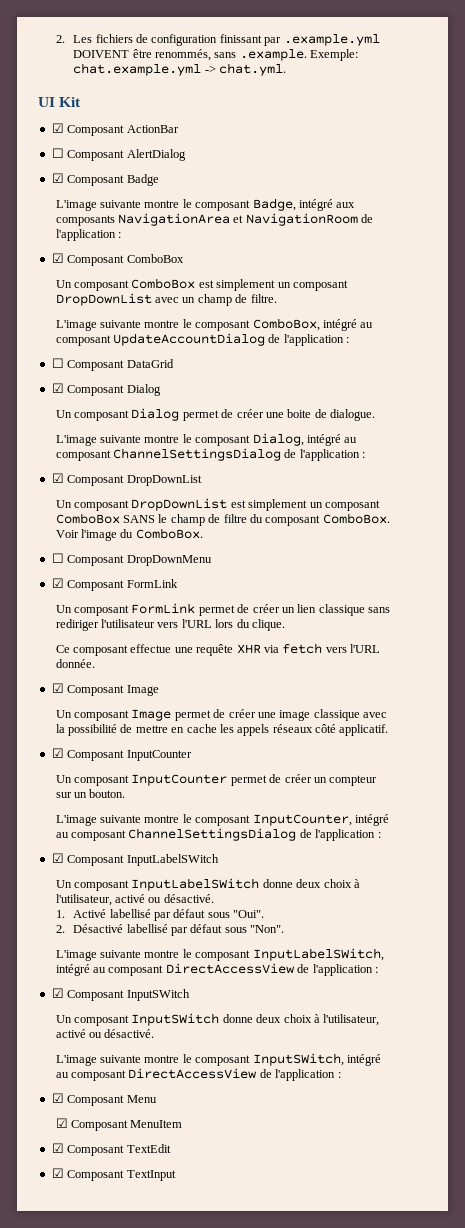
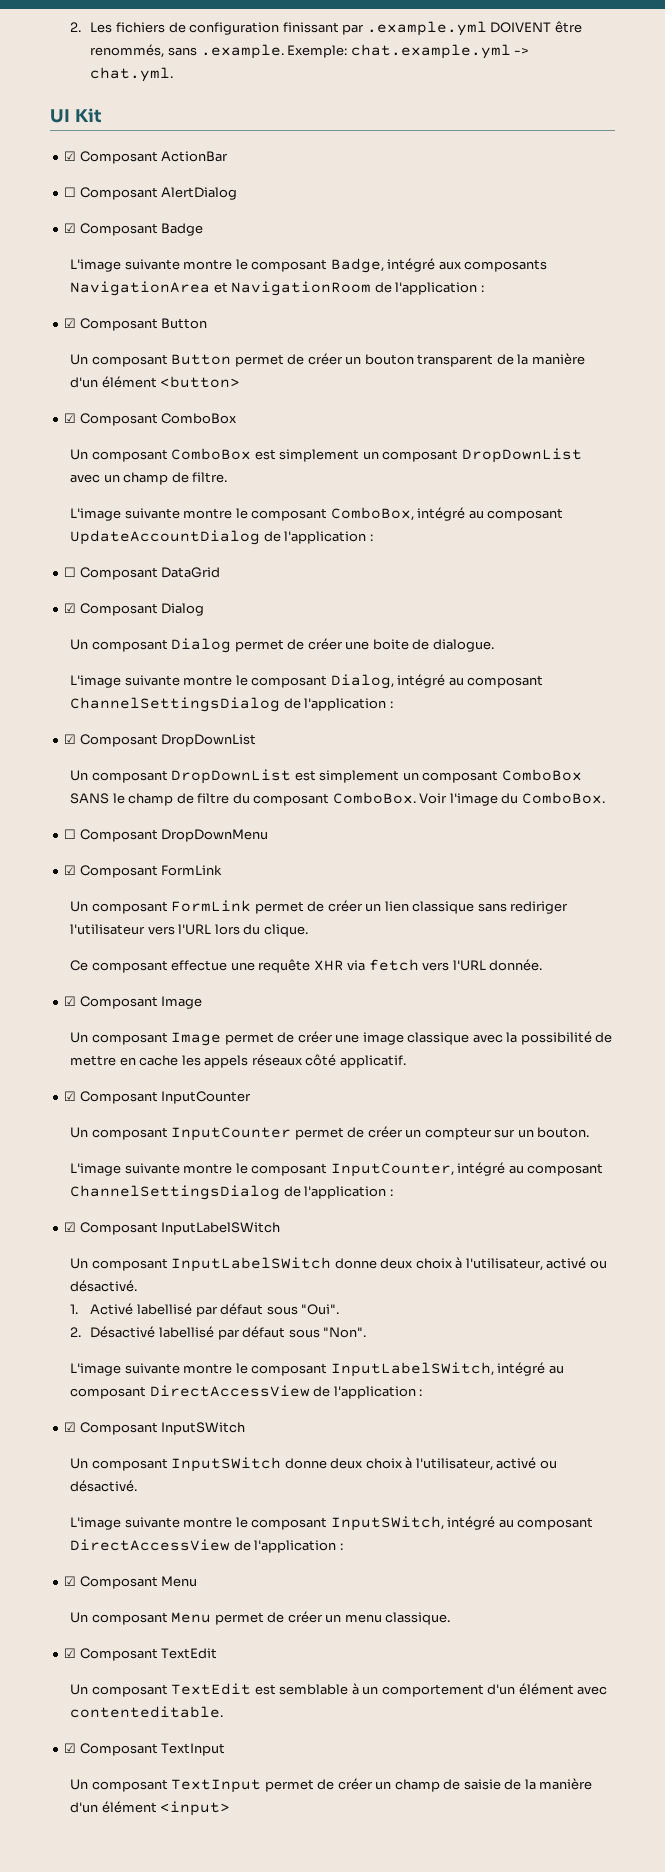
(122, 235) none -> [64,318,208,331] [70,353,585,367] [70,376,241,388] // ☑ Composant Button // Un composant Button permet de créer un bouton transparent de la manière d'un élément <button>
[55,1118,183,1131] [51,1143,171,1156] [51,1168,176,1181] ☑ Composant MenuItem // ☑ Composant TextEdit // ☑ Composant TextInput -> [70,1611,451,1625] [64,1648,218,1661] [70,1683,608,1697] [70,1706,224,1718] [64,1743,226,1756] [70,1778,593,1793] [70,1801,231,1816] Un composant Menu permet de créer un menu classique. // ☑ Composant TextEdit // Un composant TextEdit est semblable à un comportement d'un élément avec contenteditable. // ☑ Composant TextInput // Un composant TextInput permet de créer un champ de saisie de la manière d'un élément <input>

